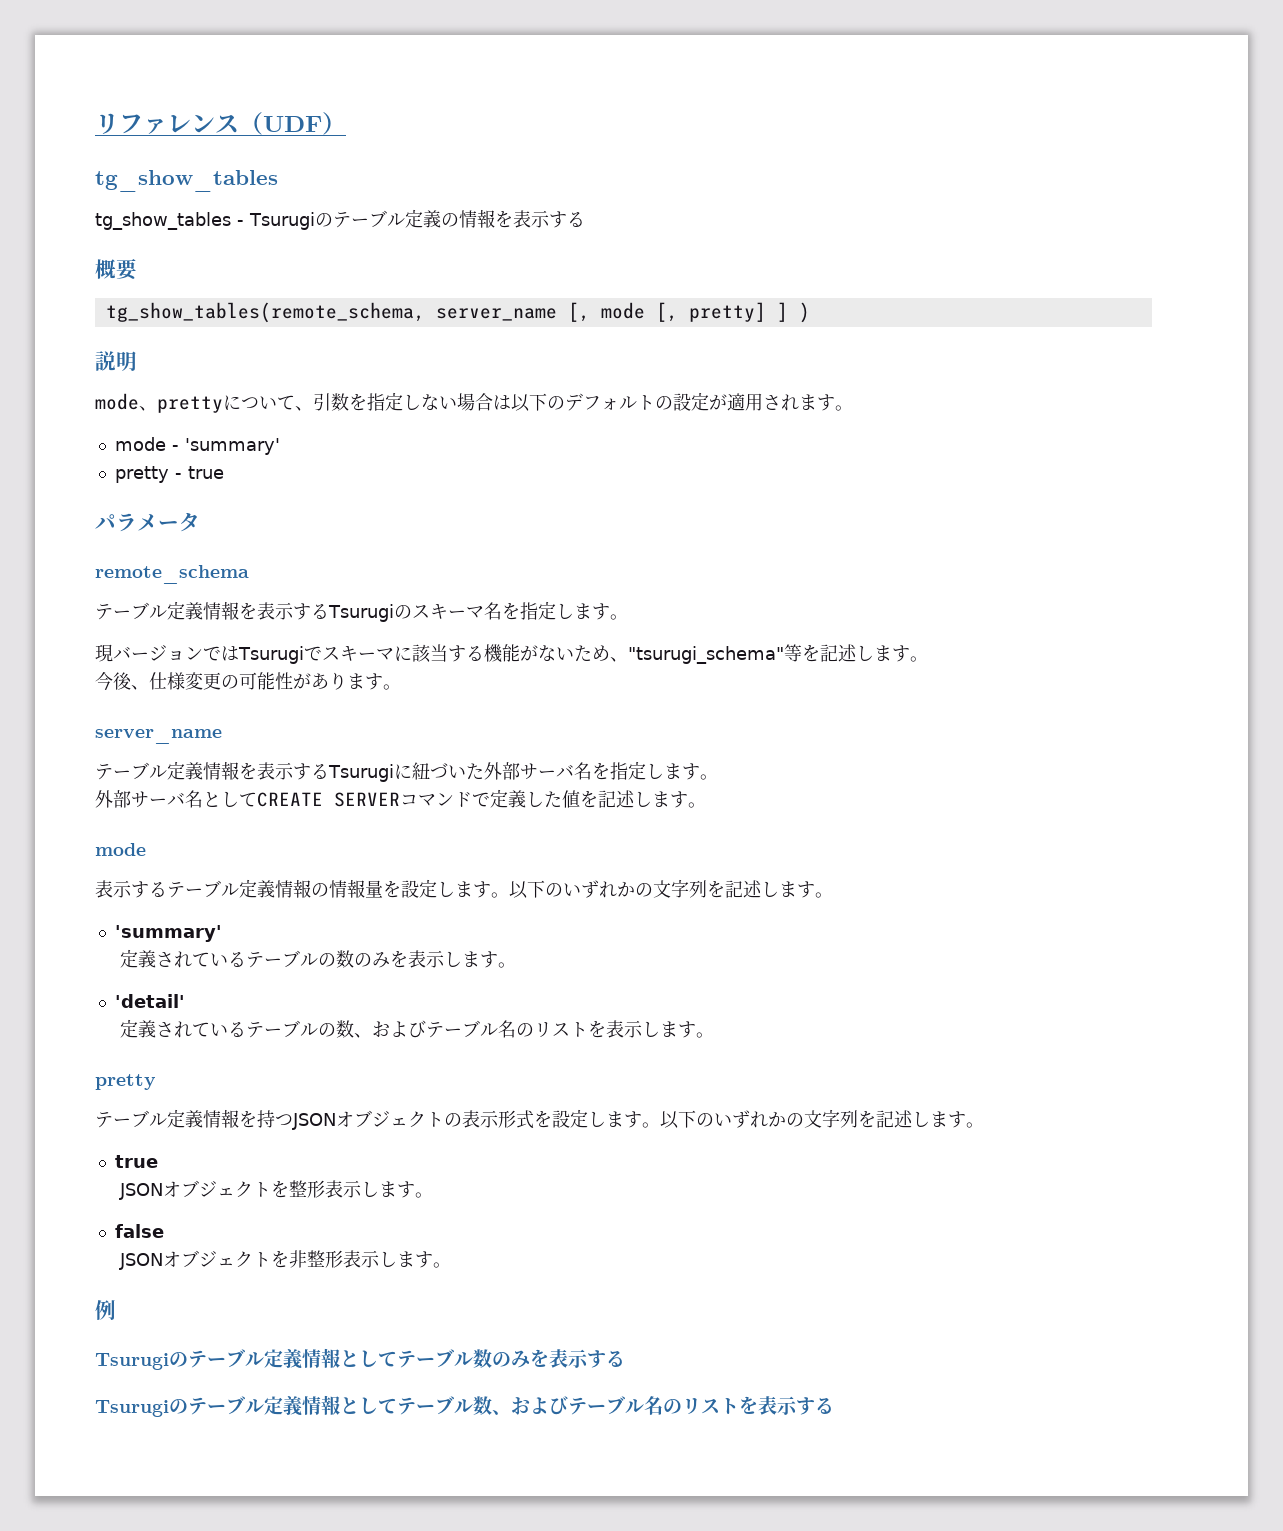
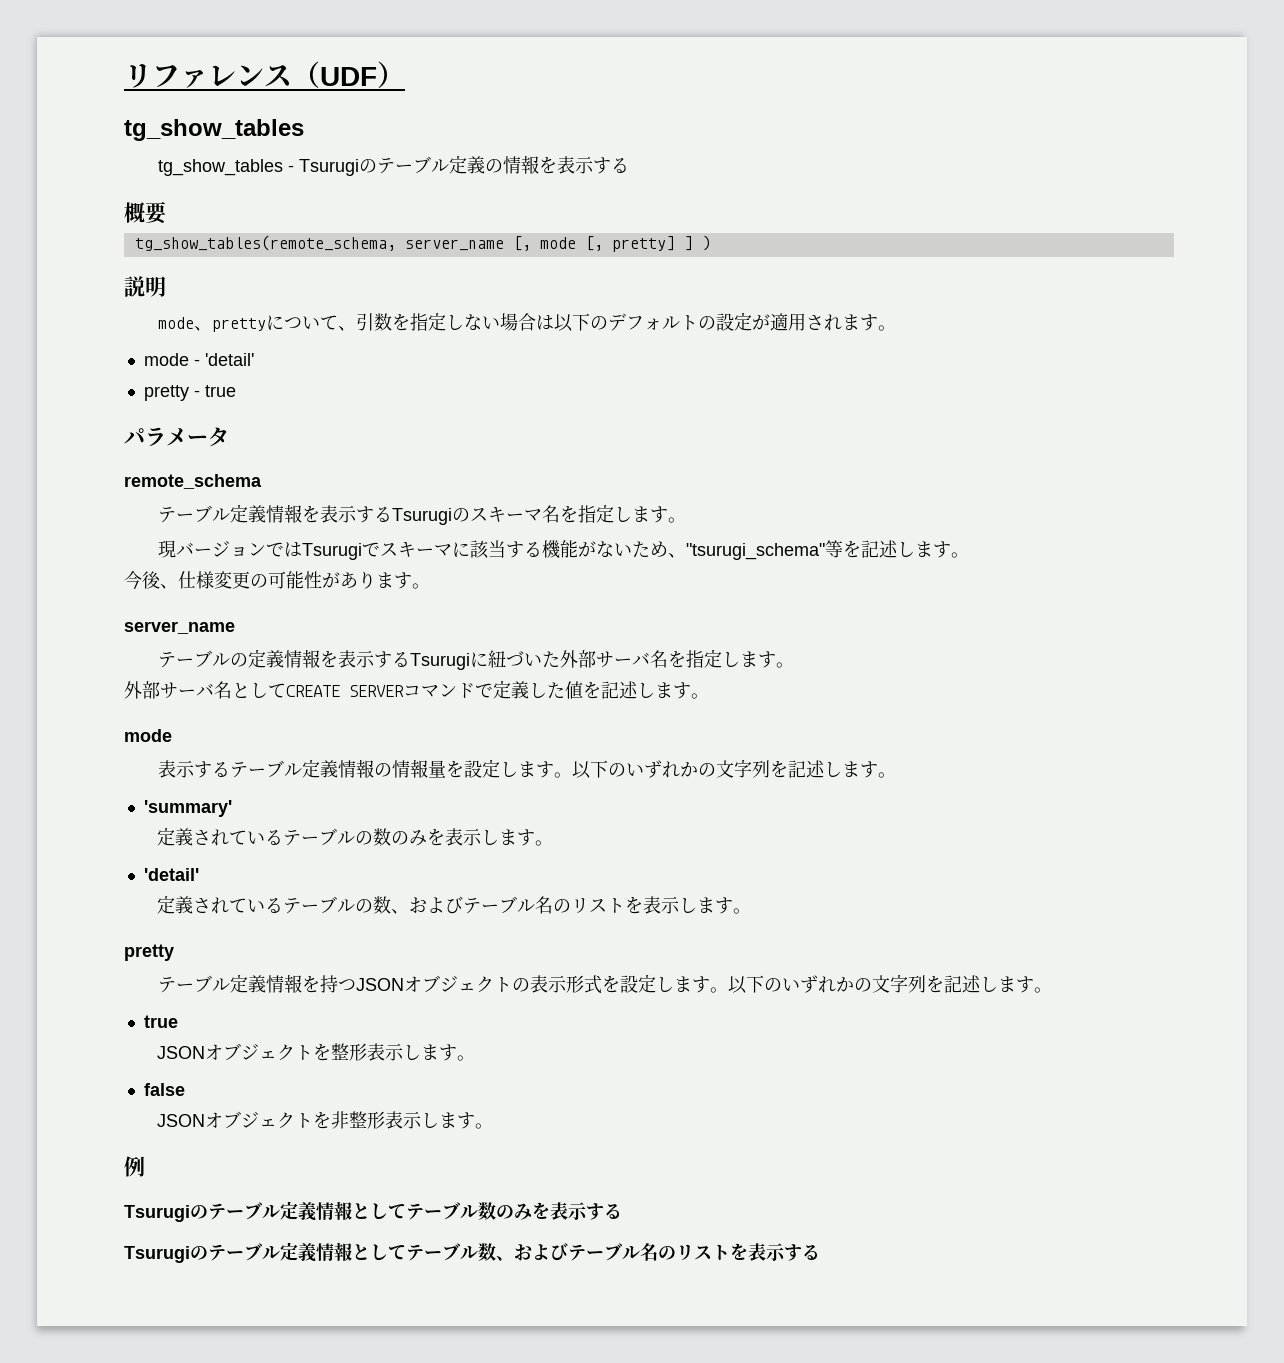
[184,438,280,455] 'summary' -> [204,353,254,366] 'detail'
(167, 771) none -> [230,653,249,667] の

